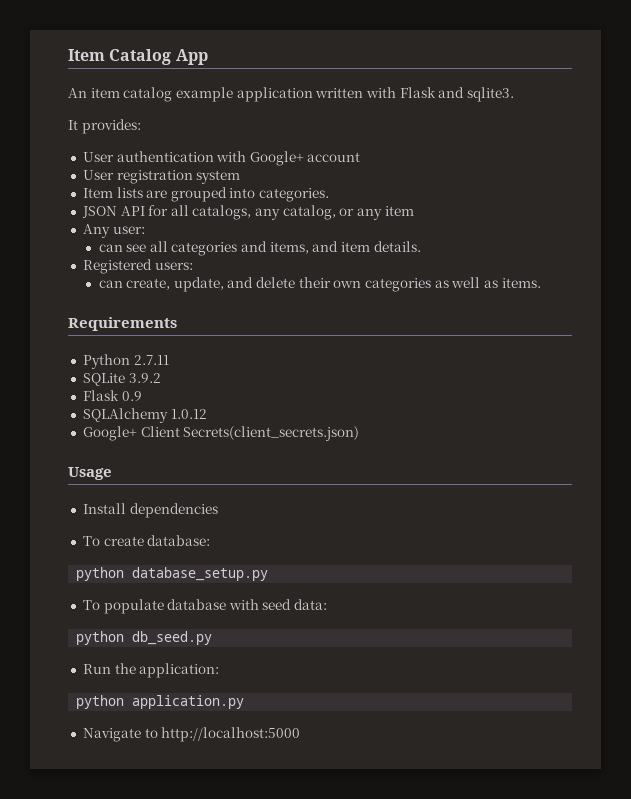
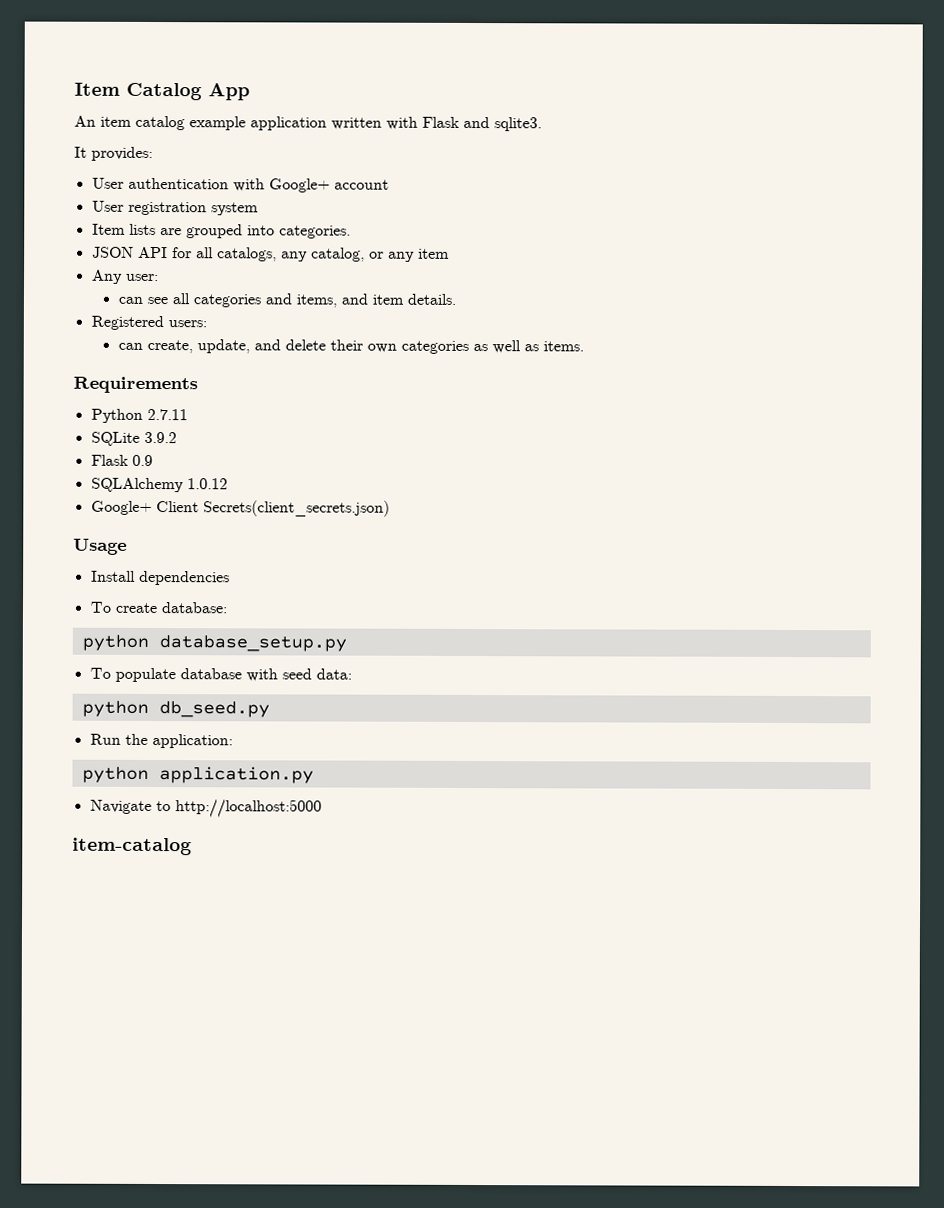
(301, 734) none -> [72,837,192,856] // item-catalog

